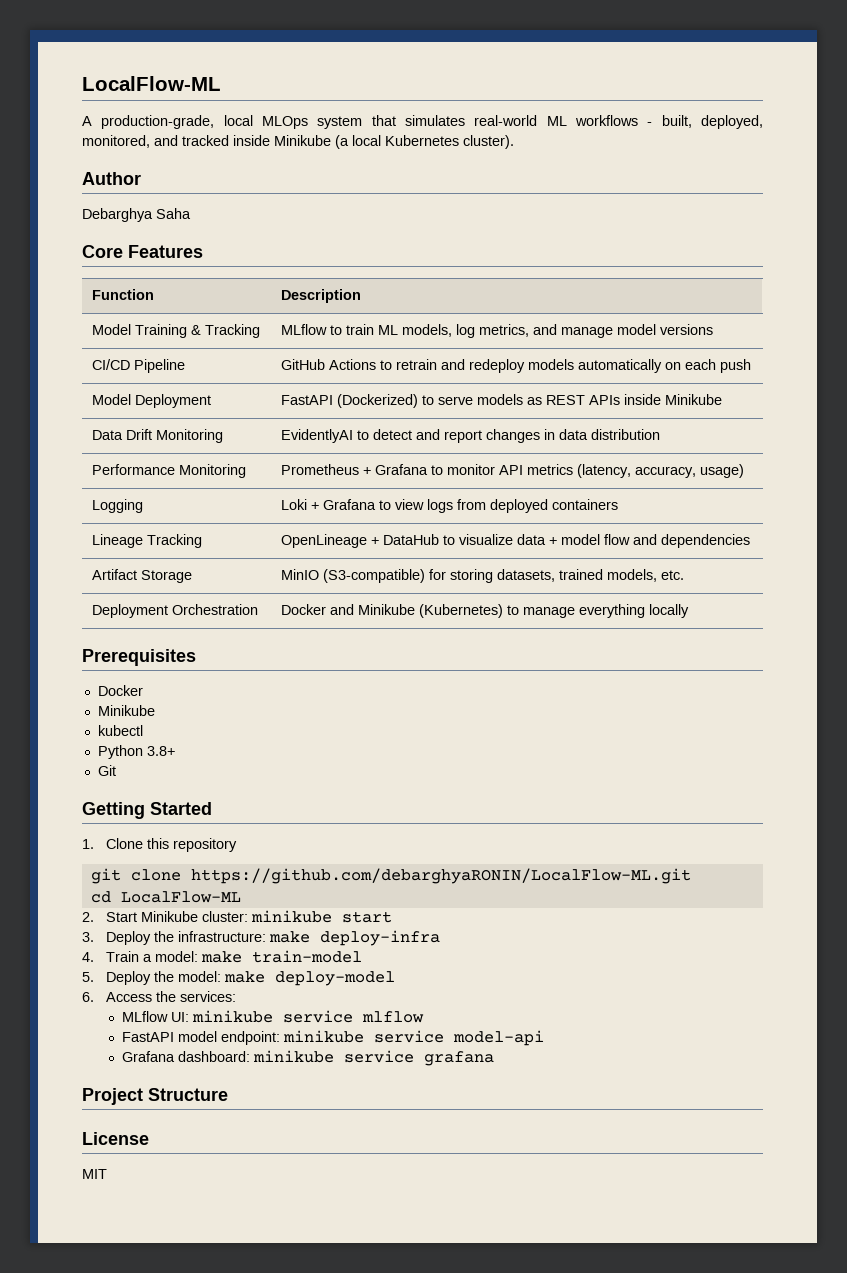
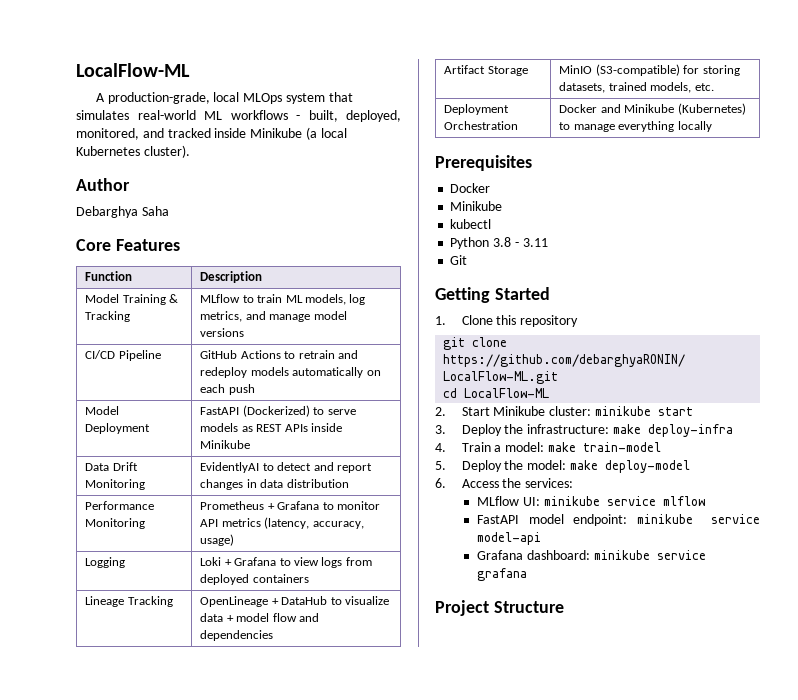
[146,746,175,756] 3.8+ -> [493,237,548,247] 3.8 - 3.11
[82,1132,149,1145] [82,1169,107,1179] // License // MIT -> (564, 607) none

